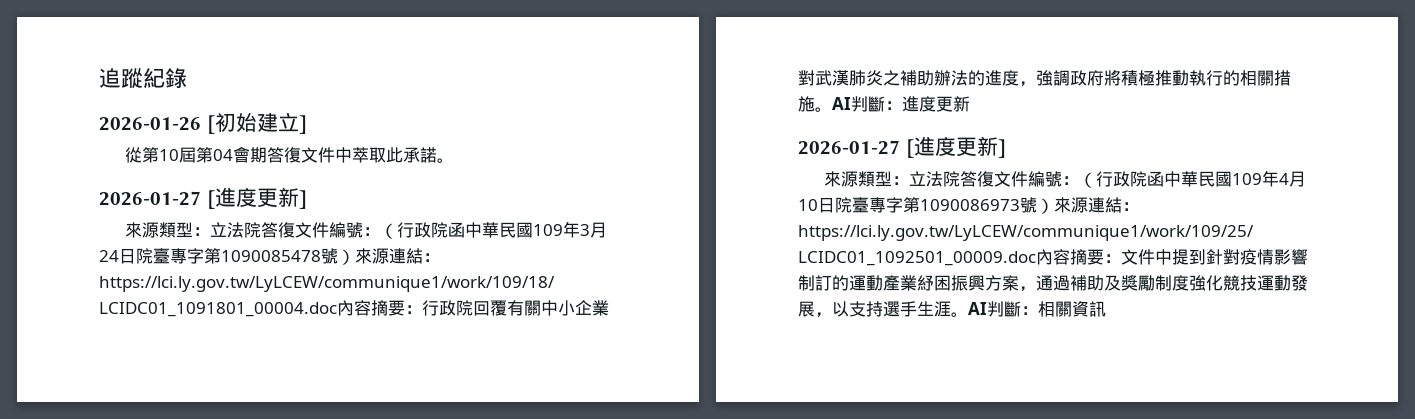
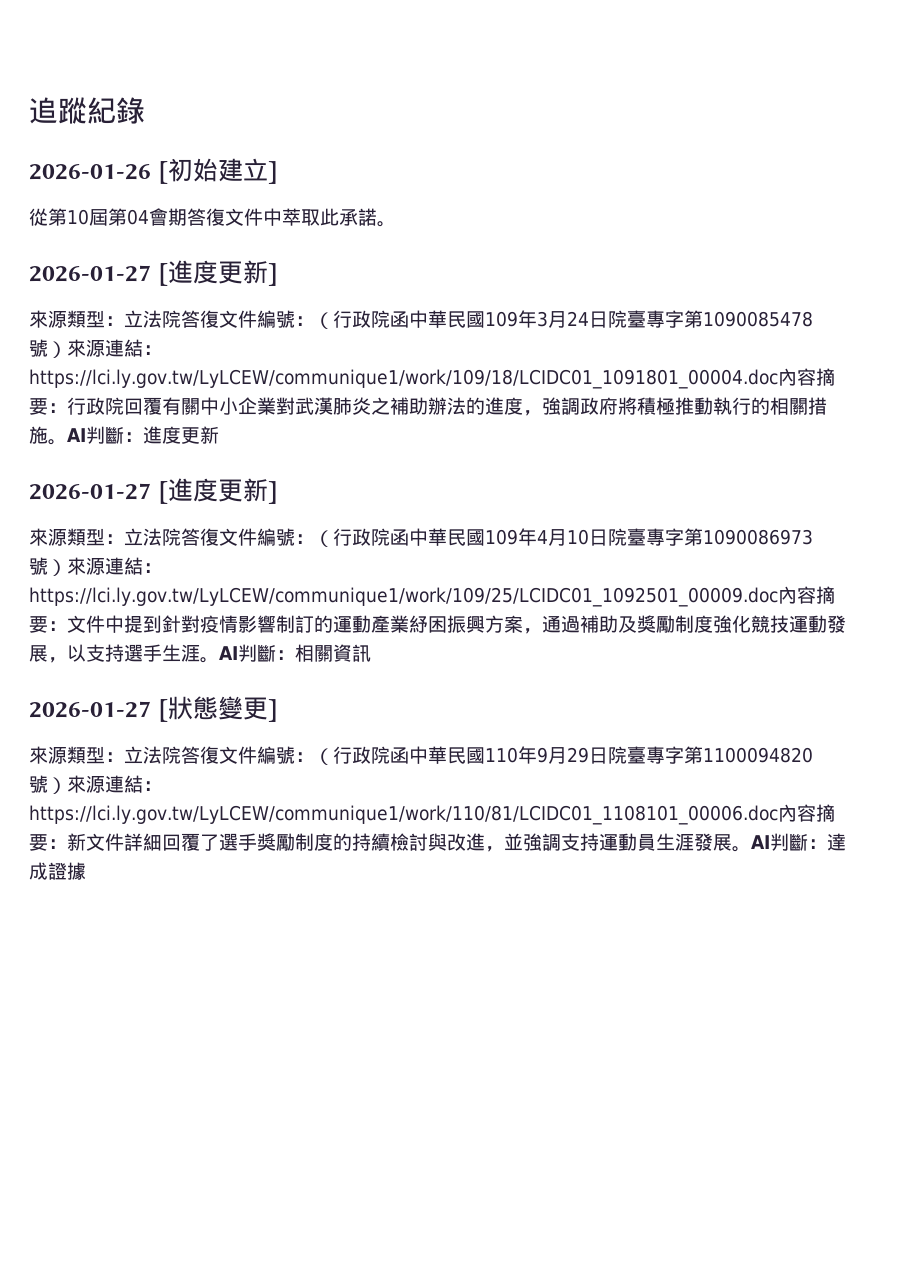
(1106, 309) none -> [29,696,278,722] [29,746,813,765] [29,775,162,794] [29,804,835,825] [29,833,846,852] [29,862,86,880] // 2026-01-27 [狀態變更] // 來源類型：立法院答復文件編號：（行政院函中華民國110年9月29日院臺專字第1100094820號）來源連結：https://lci.ly.gov.tw/LyLCEW/communique1/work/110/81/LCIDC01_1108101_00006.doc內容摘要：新文件詳細回覆了選手獎勵制度的持續檢討與改進，並強調支持運動員生涯發展。AI判斷：達成證據

